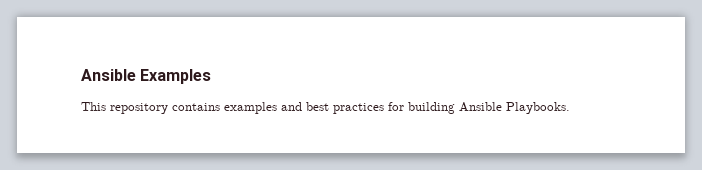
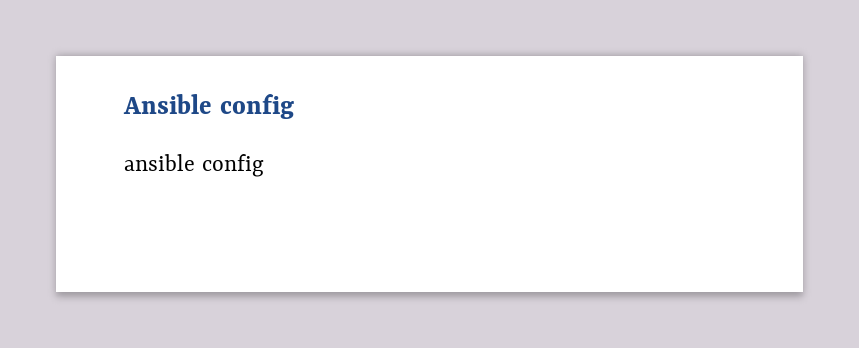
[81,69,212,84] [81,102,570,114] Ansible Examples // This repository contains examples and best practices for building Ansible Playbooks. -> [123,94,294,119] [124,154,264,177] Ansible config // ansible config

